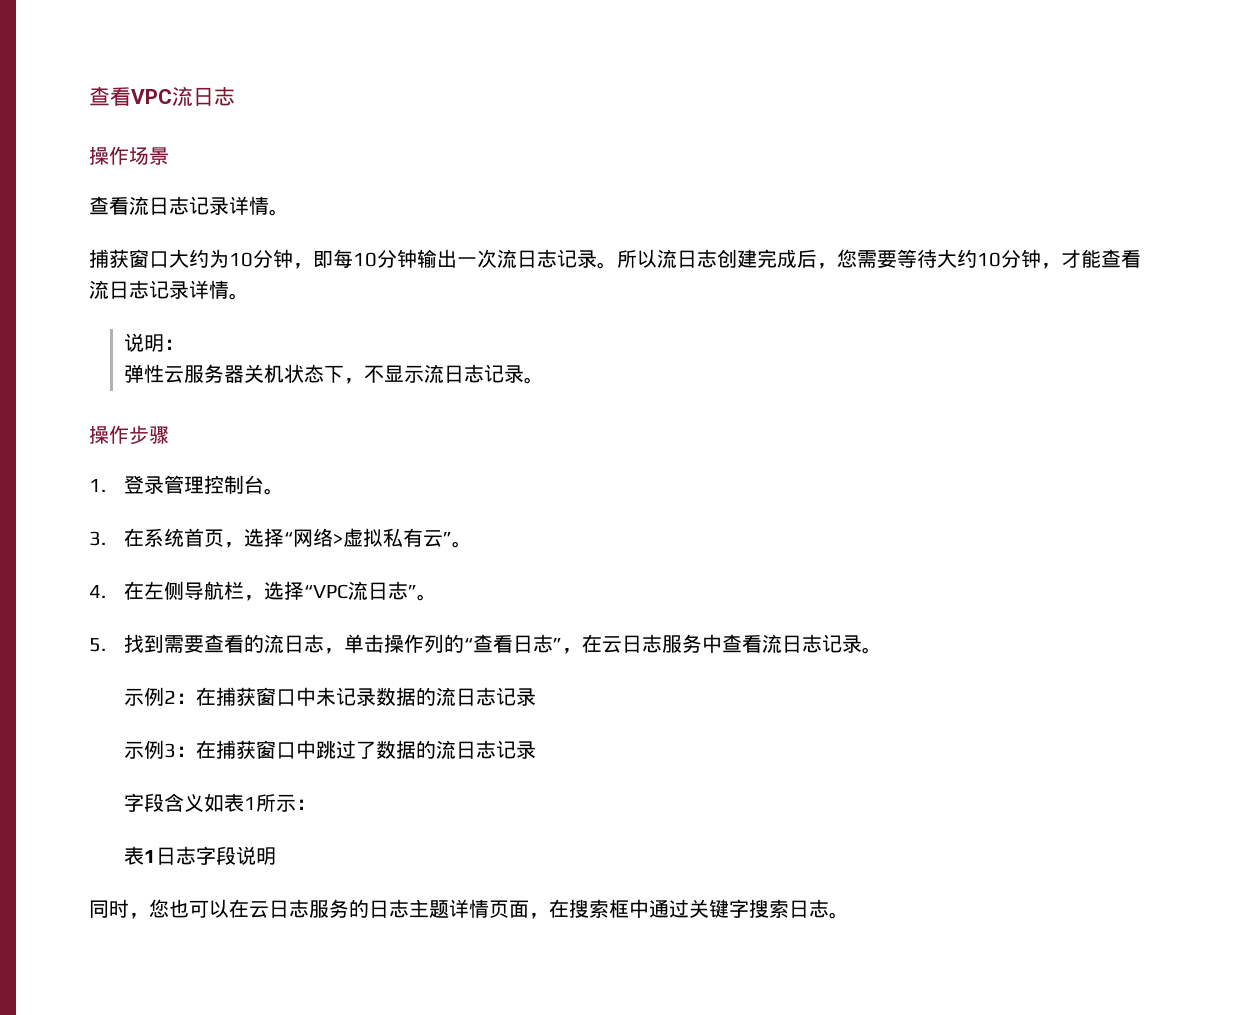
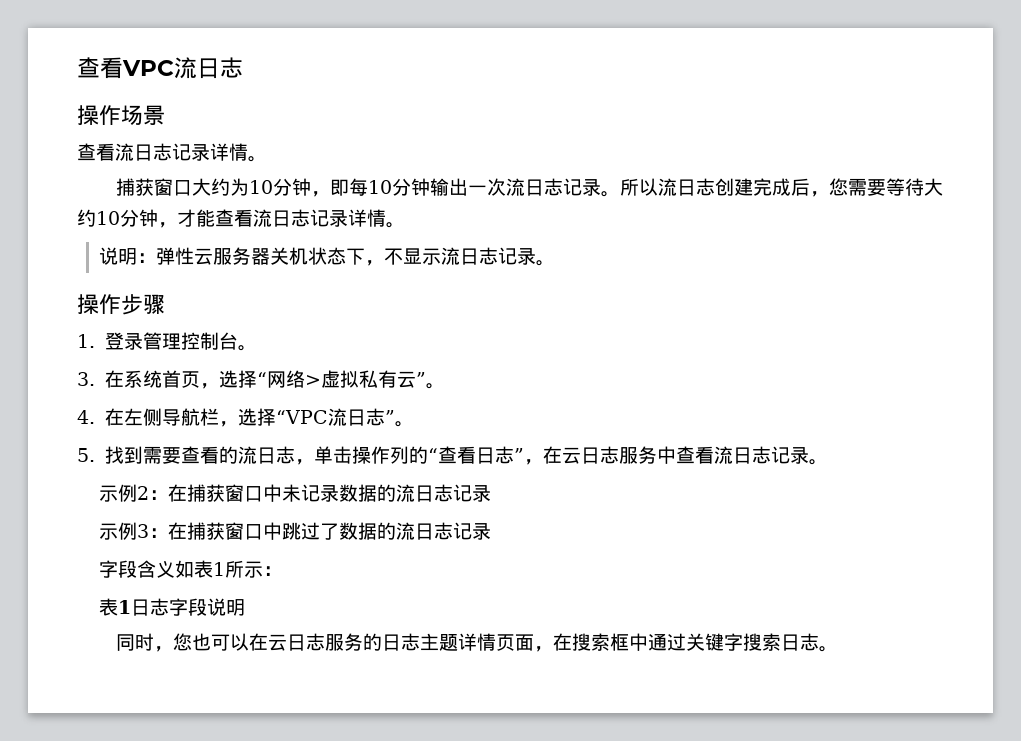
(185, 344) // -> (157, 258) none

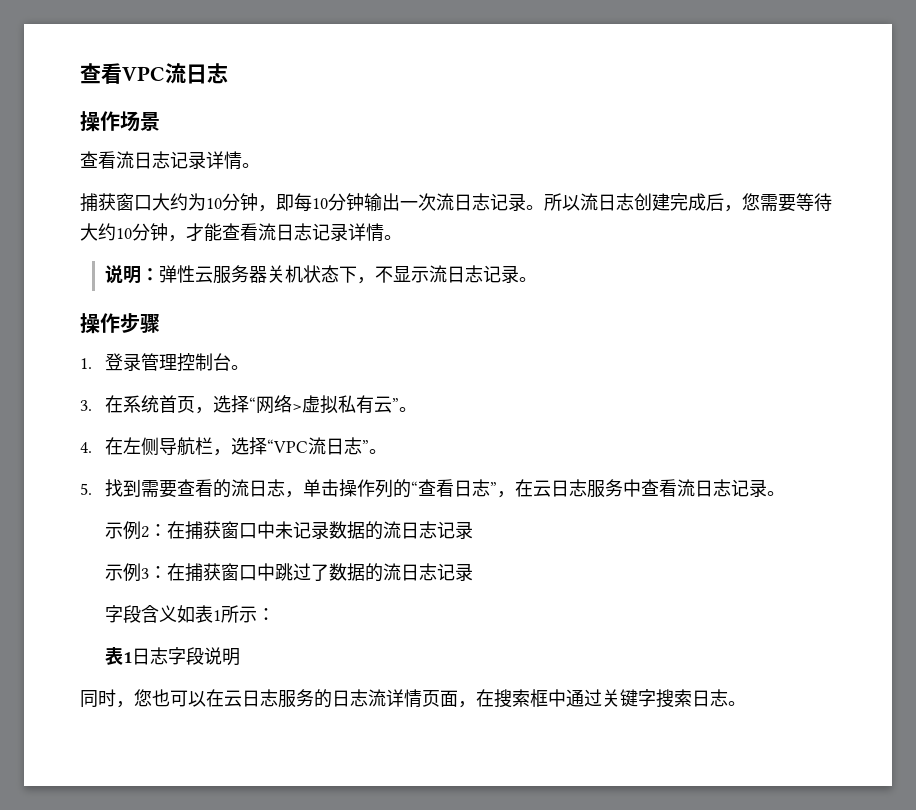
[420,633,459,651] 主题 -> [368,689,386,707] 流

